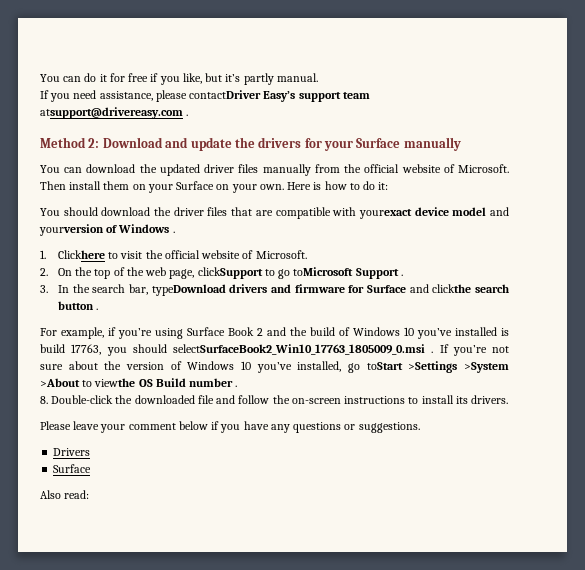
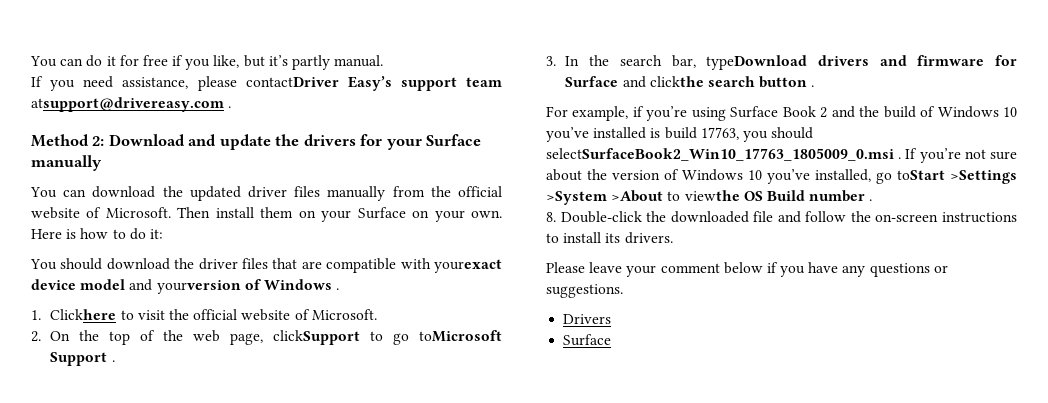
[40,490,90,499] // Also read: -> (612, 340) none

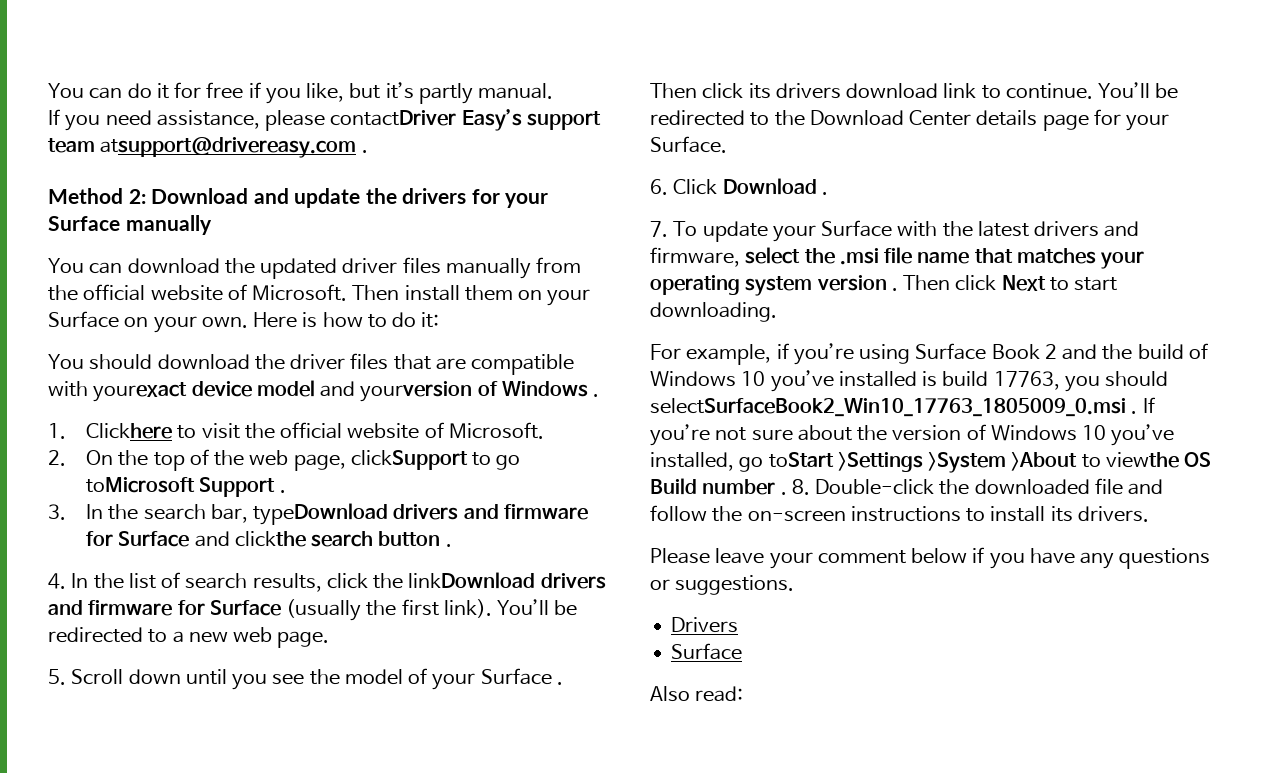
(815, 86) none -> [48,572,606,592] [48,599,578,621] [48,627,330,648] [48,668,563,690] [650,82,1179,99] [650,109,1170,131] [650,136,727,153] [650,178,828,195] [650,220,1140,242] [650,247,1145,269] [650,275,1118,296] [650,302,777,322] // 4. In the list of search results, click the linkDownload drivers and firmware for Surface (usually the first link). You’ll be redirected to a new web page. // 5. Scroll down until you see the model of your Surface . Then click its drivers download link to continue. You’ll be redirected to the Download Center details page for your Surface. // 6. Click Download . // 7. To update your Surface with the latest drivers and firmware, select the .msi file name that matches your operating system version . Then click Next to start downloading.
(873, 200) // -> (787, 493) none
(612, 340) none -> [650,686,744,702] // Also read:

